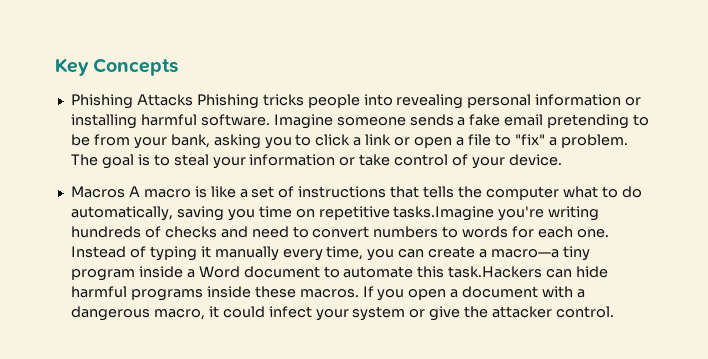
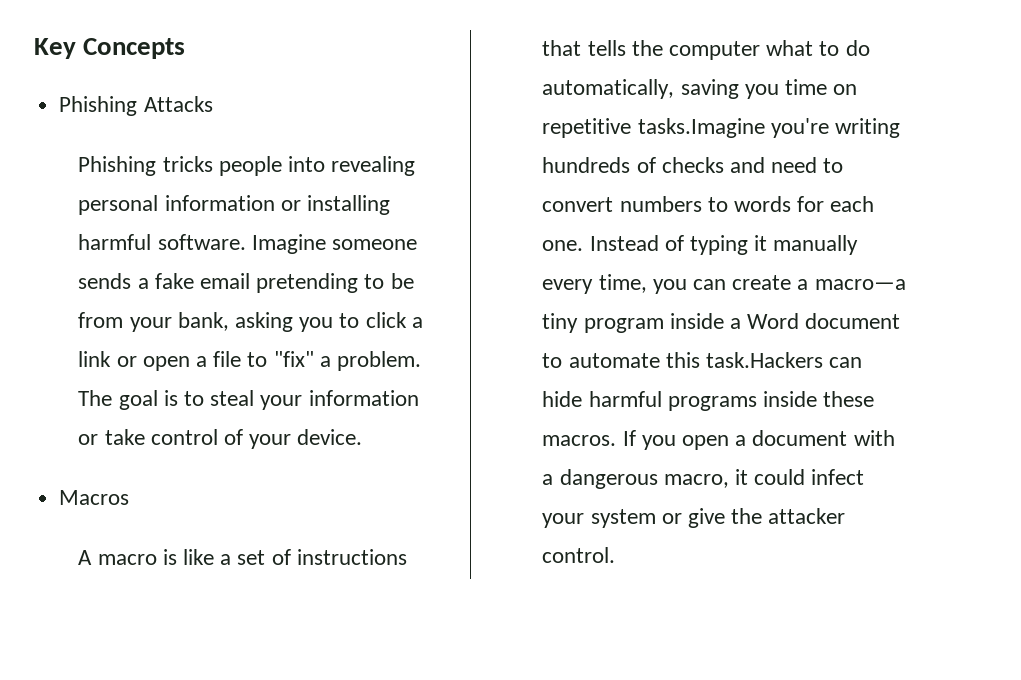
(193, 100) none -> (213, 104) //
(125, 192) none -> (130, 497) //

